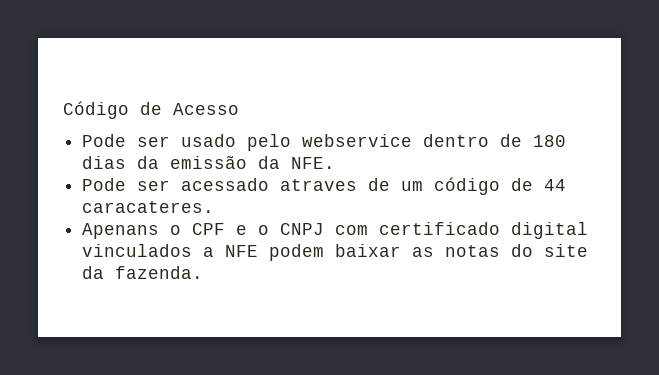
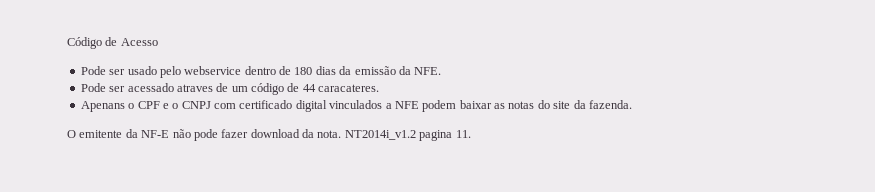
(204, 272) none -> [67,129,471,141] // O emitente da NF-E não pode fazer download da nota. NT2014i_v1.2 pagina 11.

